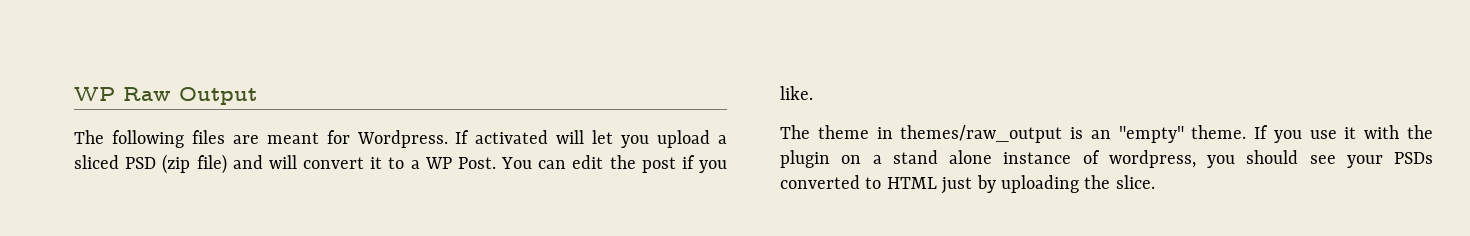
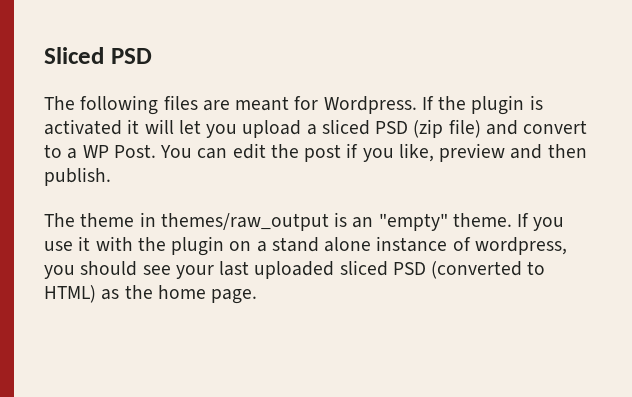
[74,87,257,105] WP Raw Output -> [44,47,152,64] Sliced PSD
[475,130,549,144] activated -> [438,95,543,115] [44,119,140,135] the plugin is activated it
[268,155,383,169] will convert it -> [523,120,588,134] convert
[780,86,813,100] like. -> [398,143,587,162] [44,167,111,186] like, preview and then publish.
[1394,152,1433,164] [780,175,1155,194] PSDs converted to HTML just by uploading the slice. -> [219,260,546,279] [44,285,258,304] last uploaded sliced PSD (converted to HTML) as the home page.

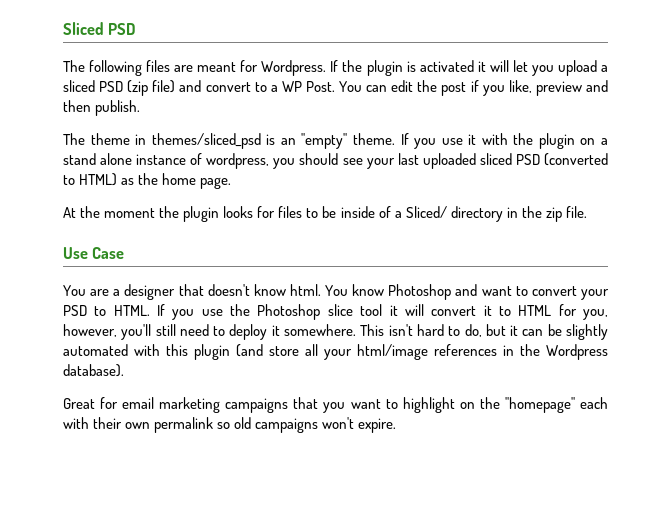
[160,213,329,231] themes/raw_output -> [151,133,261,149] themes/sliced_psd
(258, 296) none -> [63,206,587,222] [63,247,125,259] [63,284,610,300] [63,304,609,320] [63,324,609,340] [63,344,608,360] [63,364,124,377] [63,397,609,413] [63,417,397,433] // At the moment the plugin looks for files to be inside of a Sliced/ directory in the zip file. // Use Case // You are a designer that doesn't know html. You know Photoshop and want to convert your PSD to HTML. If you use the Photoshop slice tool it will convert it to HTML for you, however, you'll still need to deploy it somewhere. This isn't hard to do, but it can be slightly automated with this plugin (and store all your html/image references in the Wordpress database). // Great for email marketing campaigns that you want to highlight on the "homepage" each with their own permalink so old campaigns won't expire.

